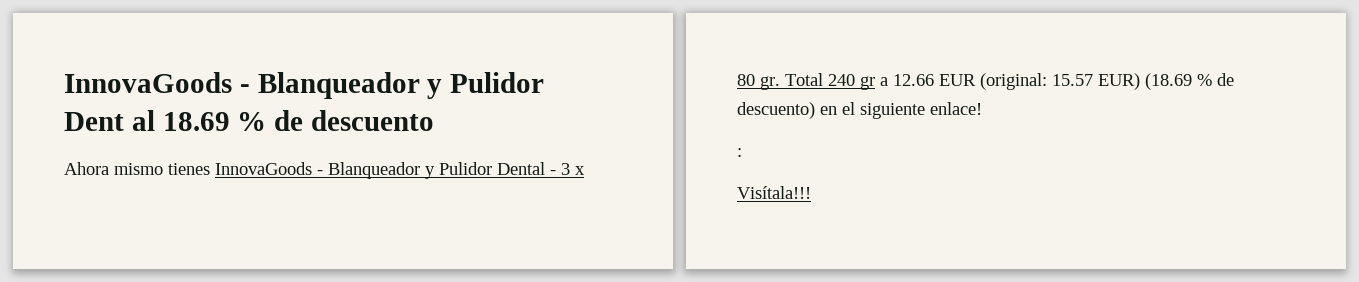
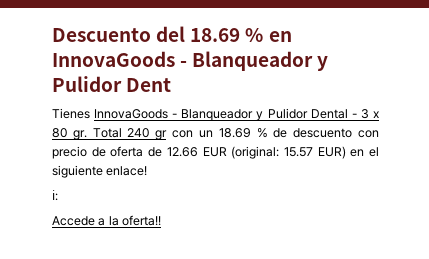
(64, 82) none -> [52,26,292,42] Descuento del 18.69 % en
[131,110,435,131] [64,162,210,175] al 18.69 % de descuento // Ahora mismo tienes -> [52,108,90,119] // Tienes
[880,77,888,86] a -> [172,128,379,138] [52,146,163,159] con un 18.69 % de descuento con precio de oferta de
[1145,73,1234,90] [737,102,815,119] (18.69 % de descuento) -> (346, 152) none
[737,148,742,157] [737,186,811,199] : // Visítala!!! -> [52,190,58,201] [52,215,162,226] ℹ: // Accede a la oferta!!

